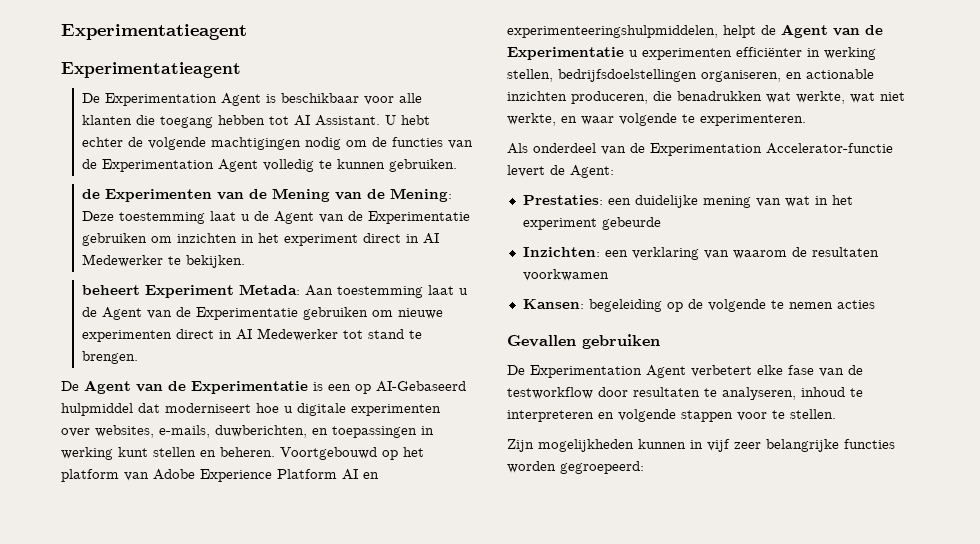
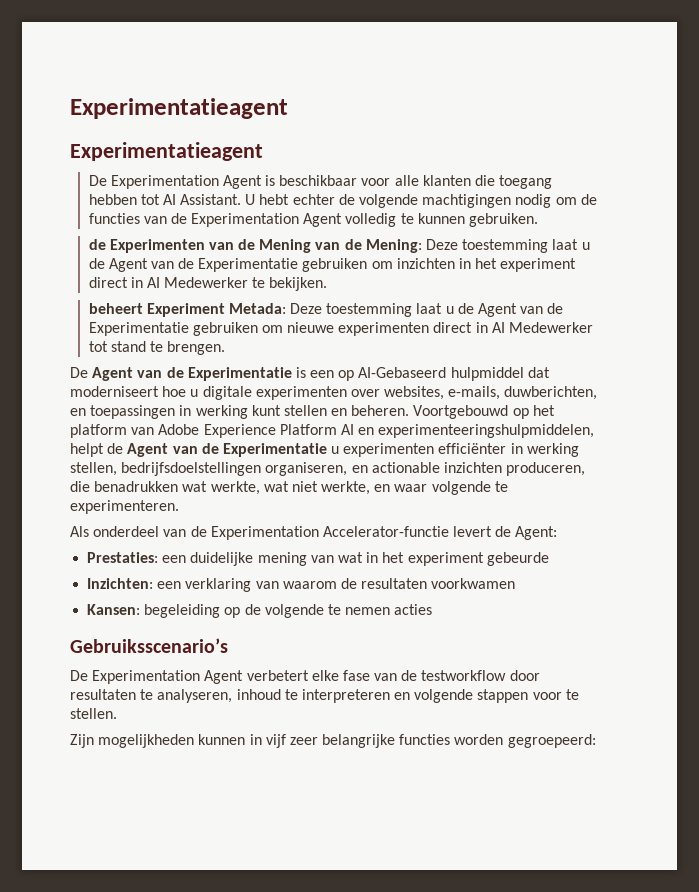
[304,285,333,296] Aan -> [290,303,323,314] Deze
[507,334,660,349] Gevallen gebruiken -> [70,638,228,653] Gebruiksscenario’s

